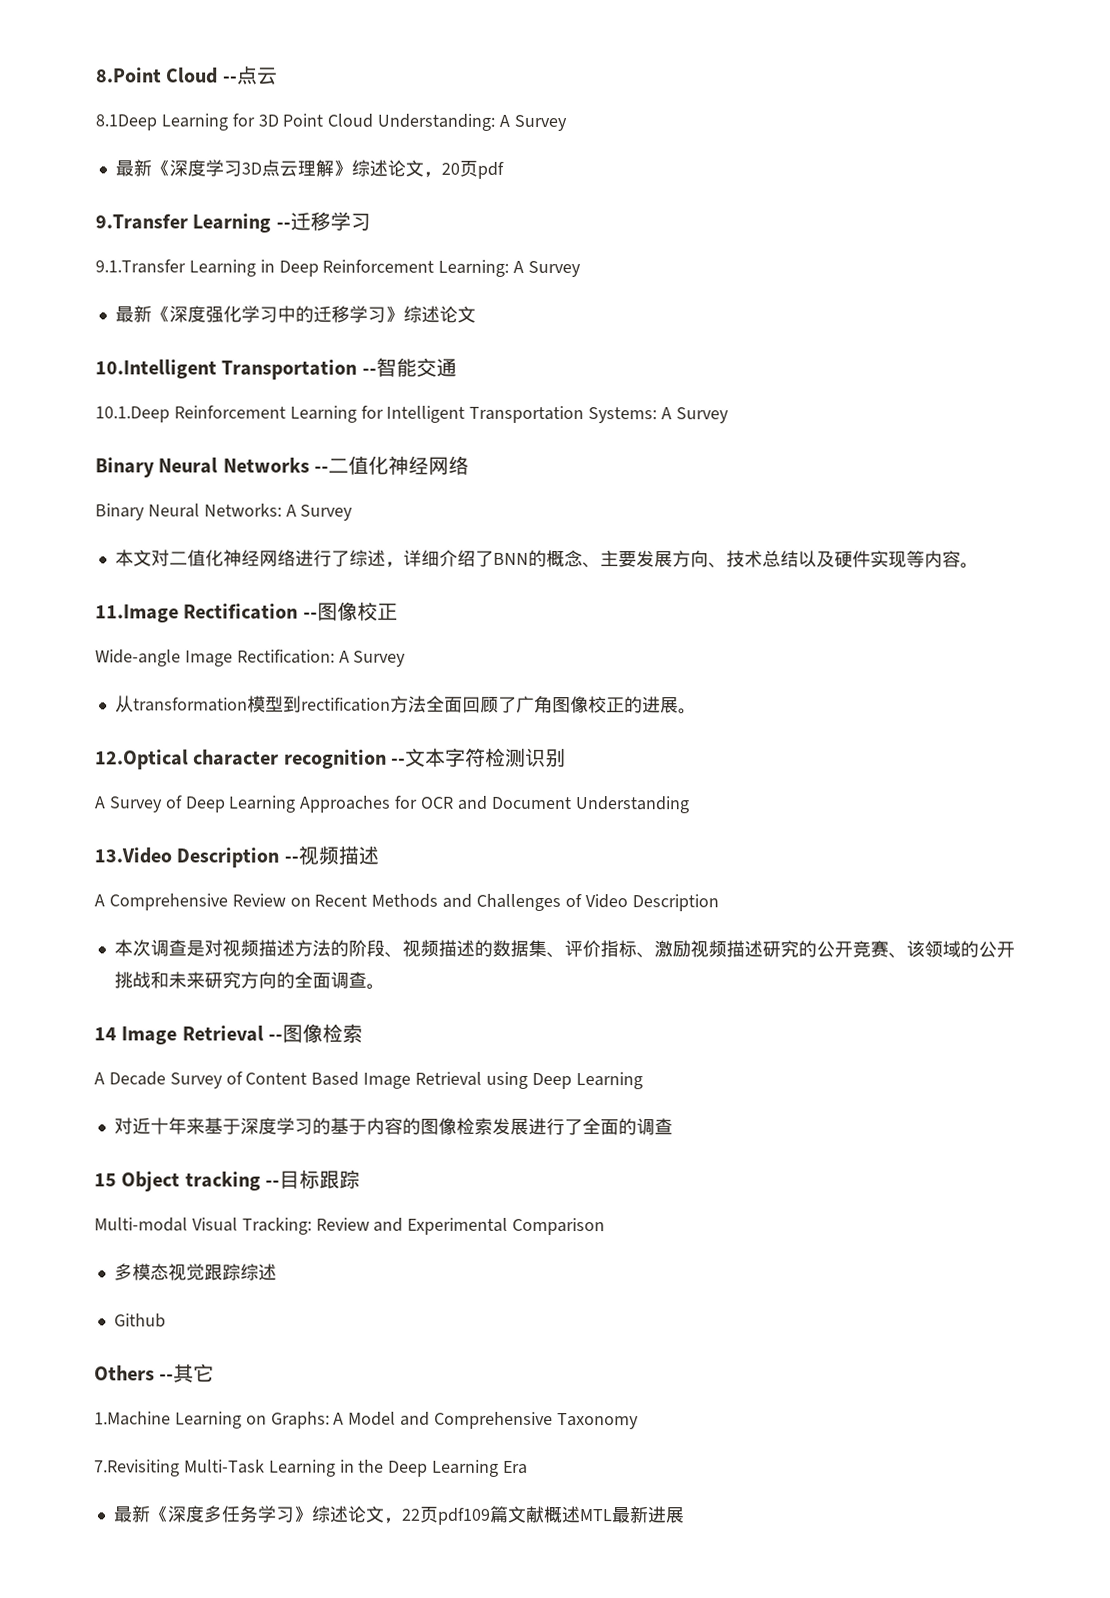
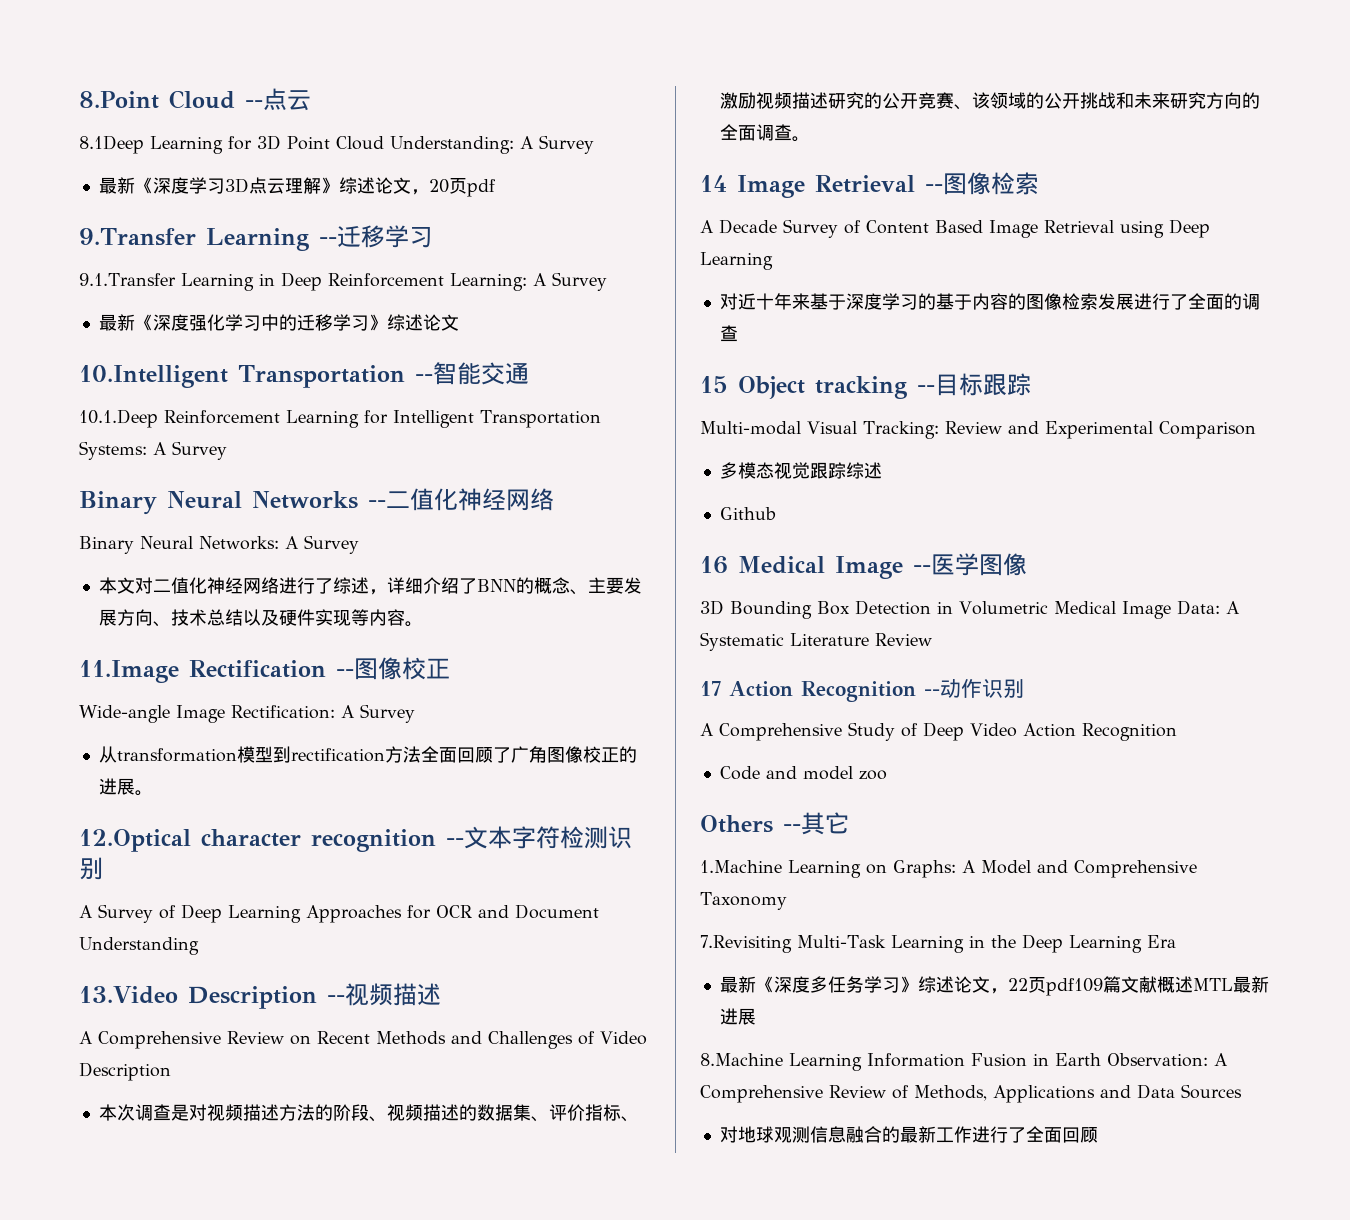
(166, 1320) none -> [700,553,1027,579] [700,600,1240,619] [700,632,932,651] [700,679,1024,702] [700,722,1177,741] [719,766,887,780] // 16 Medical Image --医学图像 // 3D Bounding Box Detection in Volumetric Medical Image Data: A Systematic Literature Review // 17 Action Recognition --动作识别 // A Comprehensive Study of Deep Video Action Recognition // Code and model zoo
(685, 1515) none -> [700,1053,1228,1071] [700,1084,1242,1103] [719,1126,1098,1143] // 8.Machine Learning Information Fusion in Earth Observation: A Comprehensive Review of Methods, Applications and Data Sources // 对地球观测信息融合的最新工作进行了全面回顾

